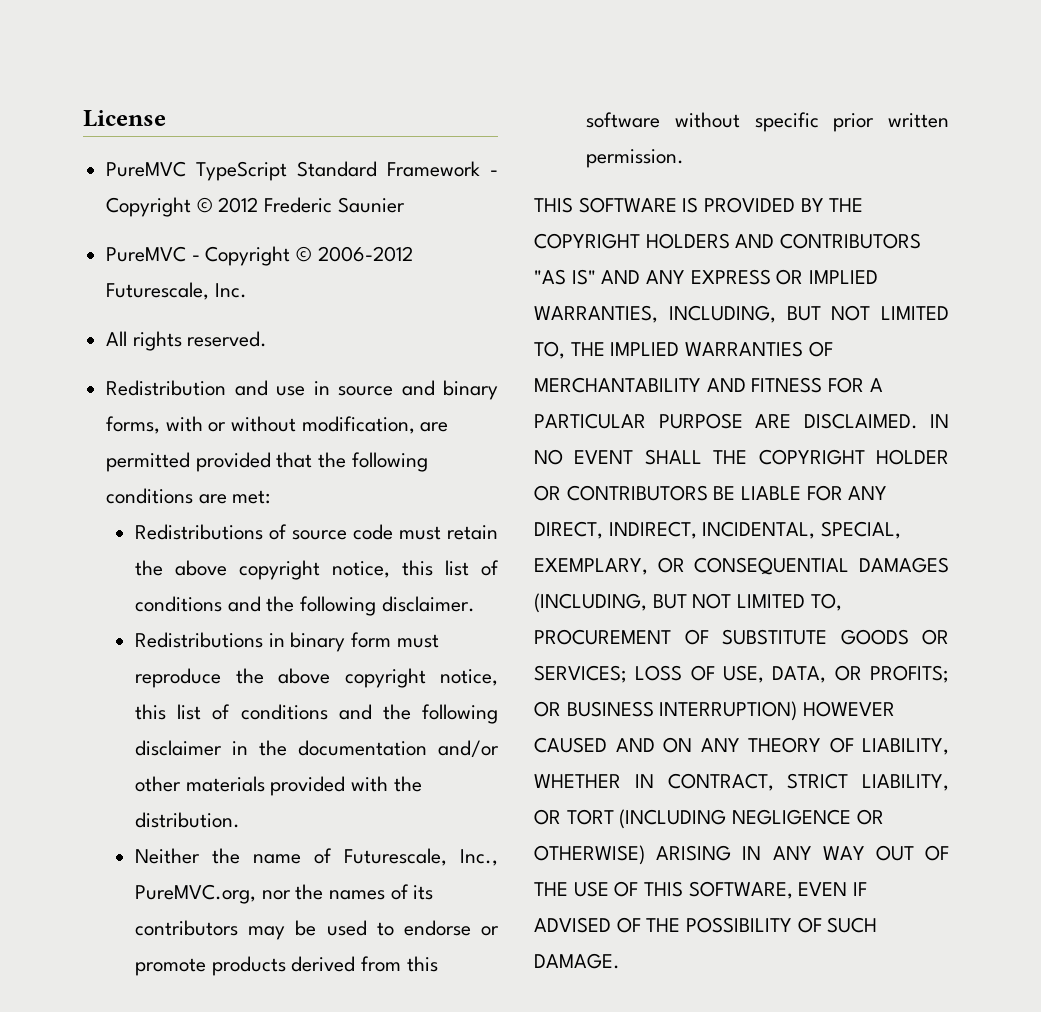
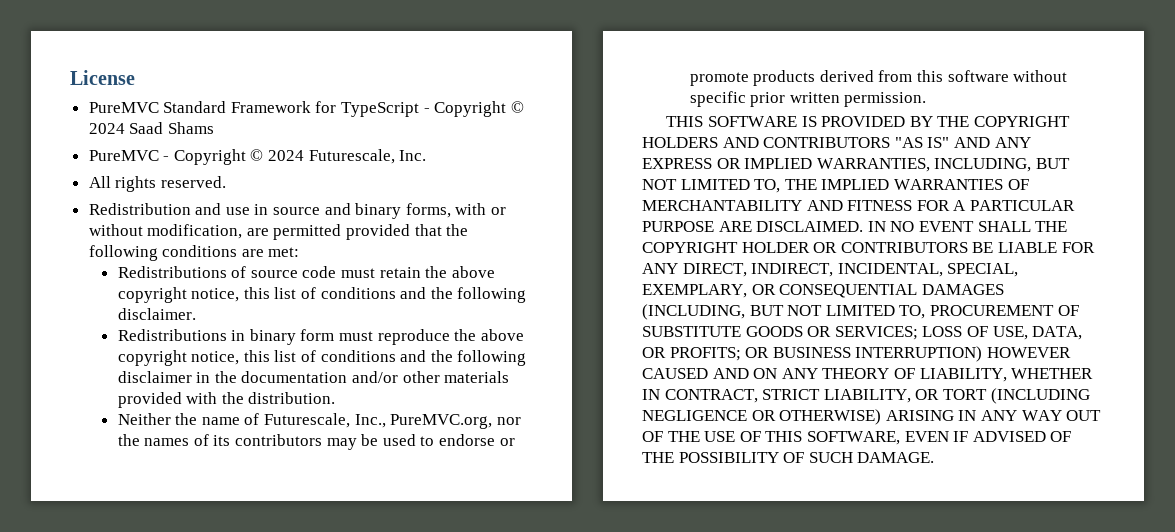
[196,161,288,181] TypeScript -> (159, 107) none
[489,170,498,176] [106,197,405,217] - Copyright © 2012 Frederic Saunier -> [315,101,524,117] [88,122,214,134] for TypeScript - Copyright © 2024 Saad Shams
[317,246,413,262] 2006-2012 -> [268,150,305,161] 2024

